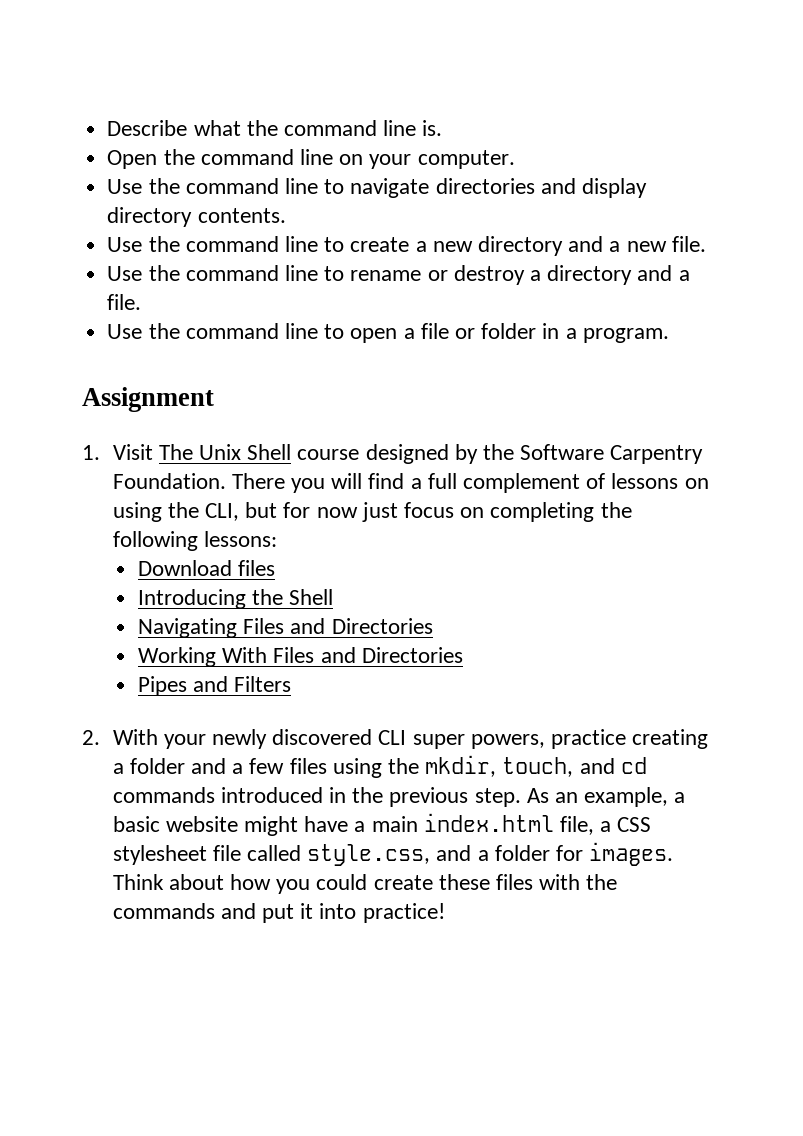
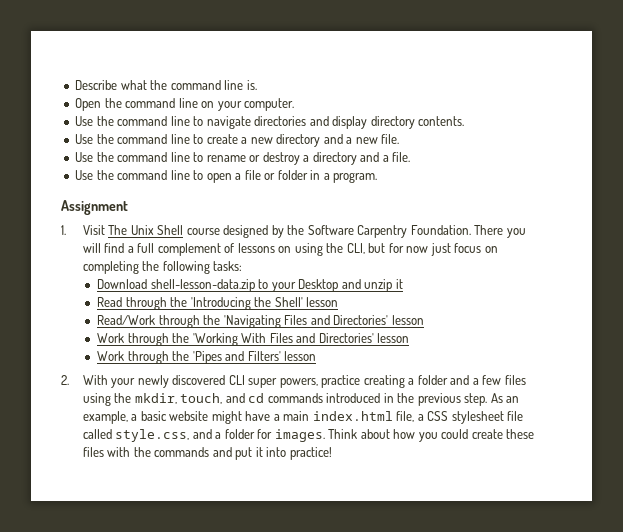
[203,531,277,547] lessons: -> [213,261,243,271] tasks:
[238,560,276,576] [137,589,334,609] [137,618,433,638] [137,647,463,667] [137,676,292,696] files // Introducing the Shell // Navigating Files and Directories // Working With Files and Directories // Pipes and Filters -> [150,279,403,292] [97,297,339,310] [97,315,424,328] [97,333,410,346] [97,351,317,364] shell-lesson-data.zip to your Desktop and unzip it // Read through the 'Introducing the Shell' lesson // Read/Work through the 'Navigating Files and Directories' lesson // Work through the 'Working With Files and Directories' lesson // Work through the 'Pipes and Filters' lesson

